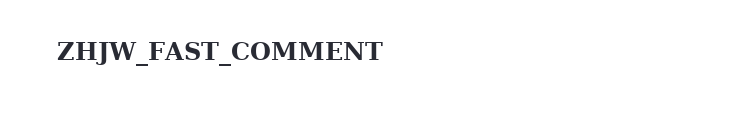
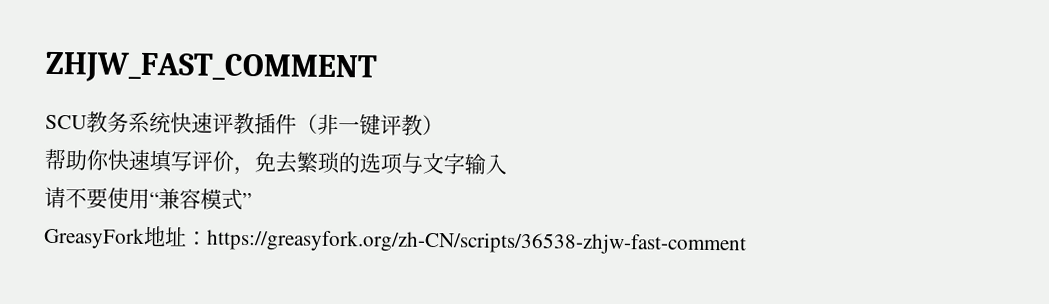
(383, 54) none -> [45,111,444,136] [44,148,507,176] [44,186,252,210] [43,225,747,256] // SCU教务系统快速评教插件（非一键评教） // 帮助你快速填写评价，免去繁琐的选项与文字输入 // 请不要使用“兼容模式” // GreasyFork地址：https://greasyfork.org/zh-CN/scripts/36538-zhjw-fast-comment

